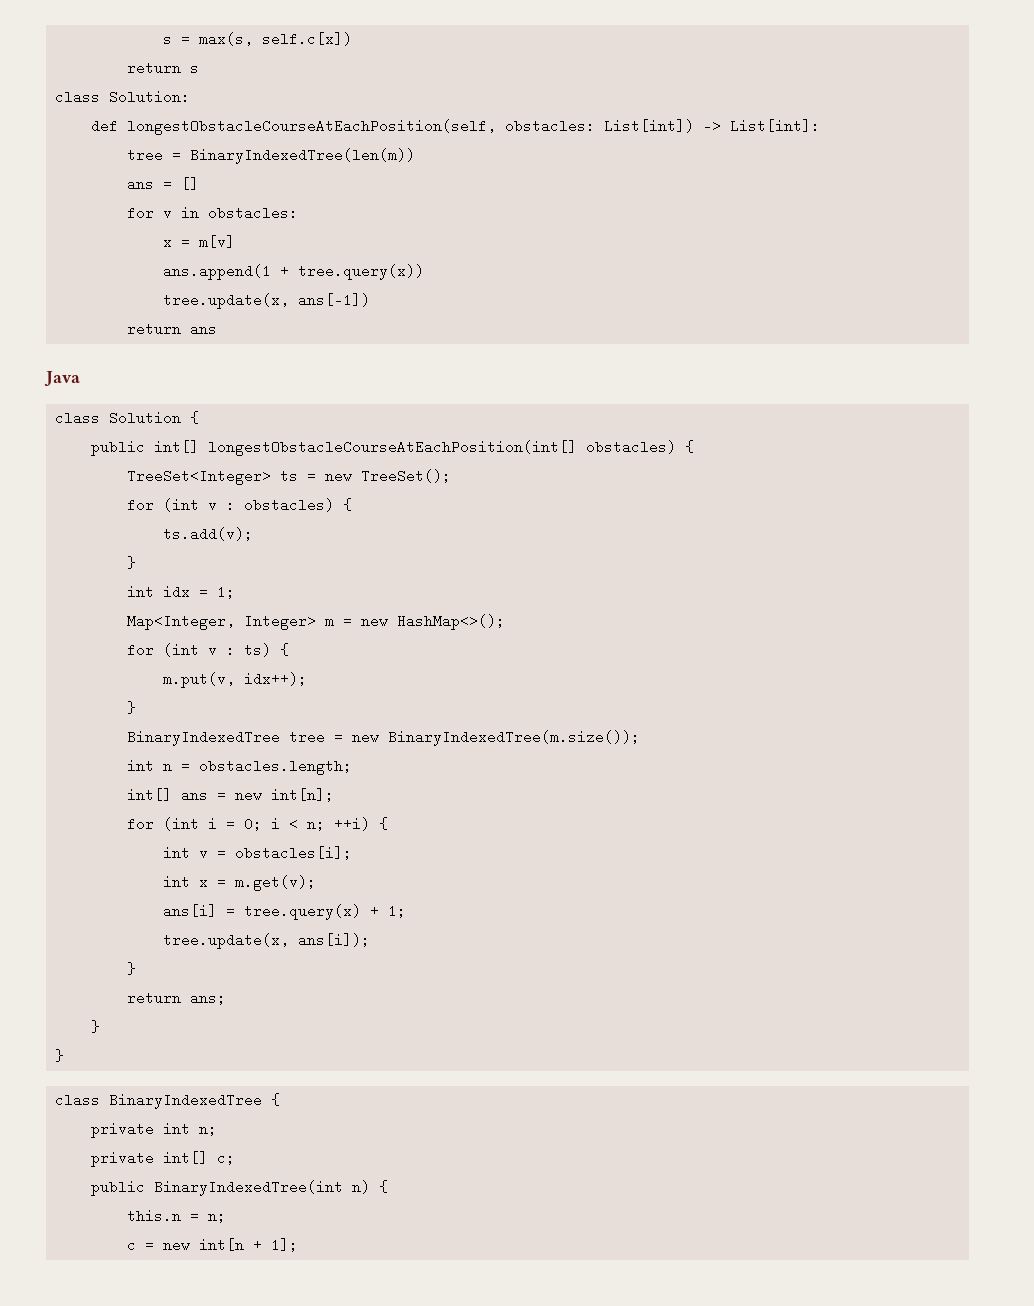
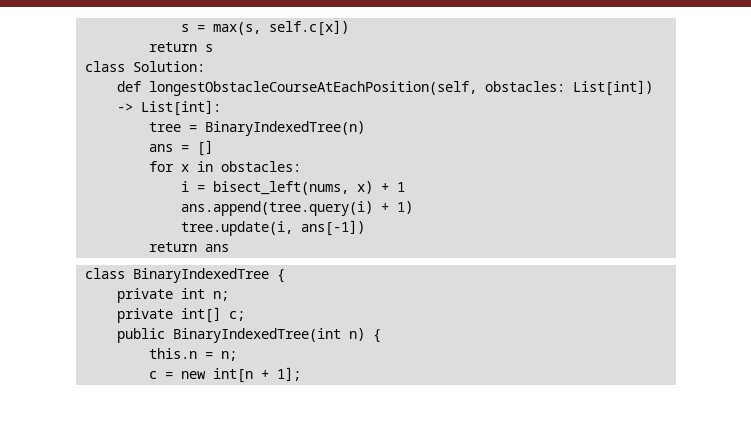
[190,148,416,164] BinaryIndexedTree(len(m)) -> [204,121,365,136] BinaryIndexedTree(n)
[163,211,173,218] v -> [180,164,189,172] x
[163,235,236,249] [163,264,425,280] [163,293,371,309] [127,322,218,336] [44,371,80,387] [55,411,200,425] [91,440,695,456] [127,469,452,485] [127,498,353,512] [163,527,254,541] [127,556,137,569] [127,585,236,599] [127,614,506,630] [127,643,290,657] [163,672,308,688] [127,701,137,714] [127,730,641,746] [127,759,353,775] [127,788,335,802] [127,817,389,831] [163,846,353,860] [163,875,317,891] [163,904,407,920] [163,933,371,949] [127,962,137,975] [127,991,227,1005] [91,1020,101,1033] [55,1049,65,1062] x = m[v] // ans.append(1 + tree.query(x)) // tree.update(x, ans[-1]) // return ans // Java // class Solution { // public int[] longestObstacleCourseAtEachPosition(int[] obstacles) { // TreeSet<Integer> ts = new TreeSet(); // for (int v : obstacles) { // ts.add(v); // } // int idx = 1; // Map<Integer, Integer> m = new HashMap<>(); // for (int v : ts) { // m.put(v, idx++); // } // BinaryIndexedTree tree = new BinaryIndexedTree(m.size()); // int n = obstacles.length; // int[] ans = new int[n]; // for (int i = 0; i < n; ++i) { // int v = obstacles[i]; // int x = m.get(v); // ans[i] = tree.query(x) + 1; // tree.update(x, ans[i]); // } // return ans; // } // } -> [180,181,405,195] [180,201,413,216] [180,220,365,236] [148,242,229,252] i = bisect_left(nums, x) + 1 // ans.append(tree.query(i) + 1) // tree.update(i, ans[-1]) // return ans

